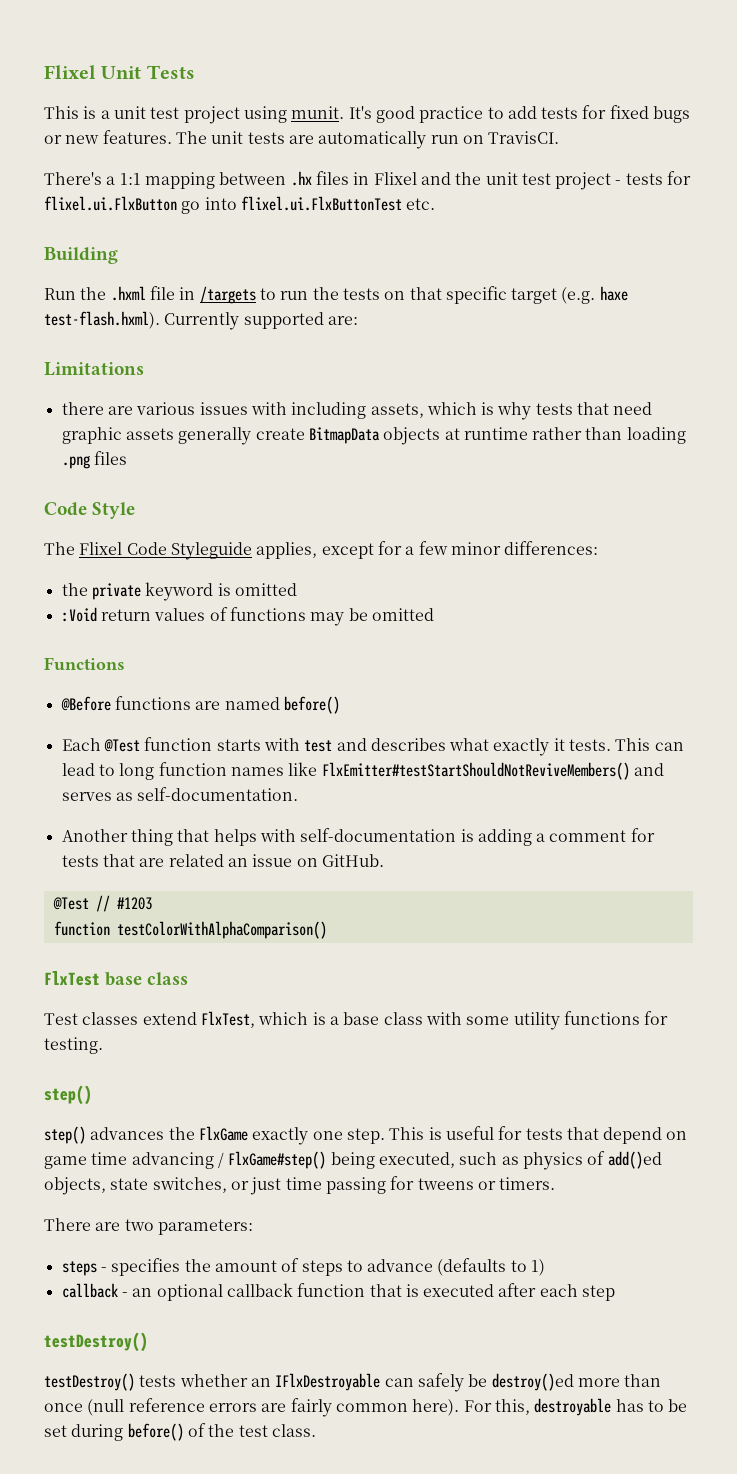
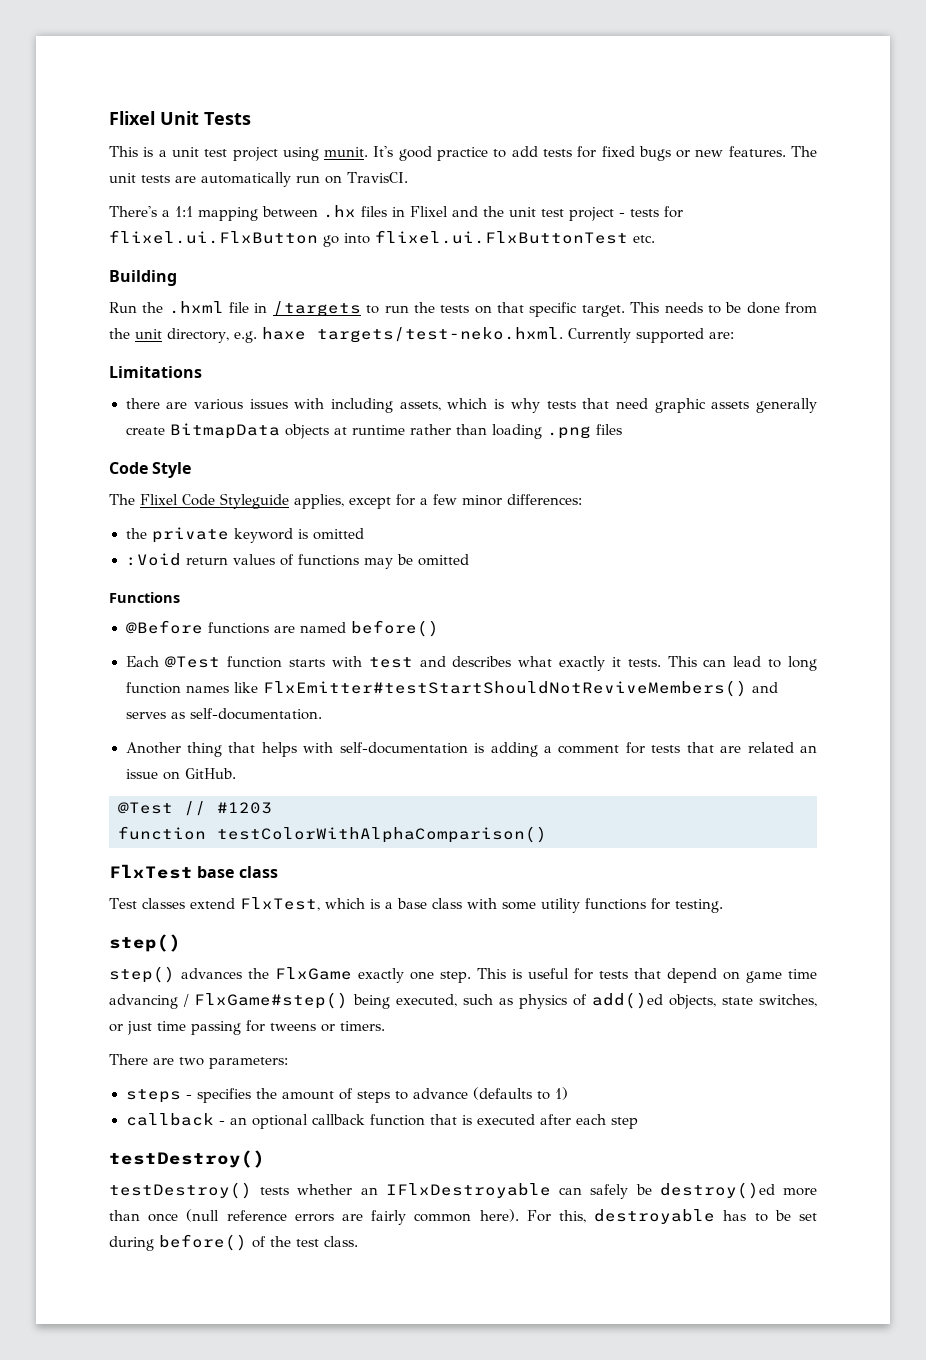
[511,286,628,304] [44,311,160,329] target (e.g. haxe test-flash.hxml). -> [581,302,817,317] [109,327,563,343] target. This needs to be done from the unit directory, e.g. haxe targets/test-neko.hxml.

